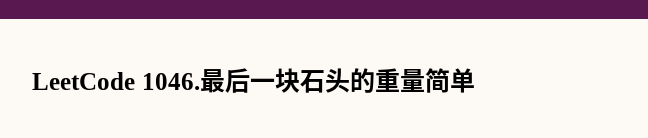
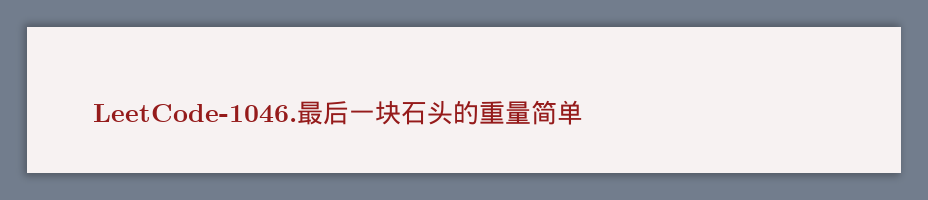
[32,72,200,90] LeetCode 1046. -> [93,104,297,123] LeetCode-1046.

